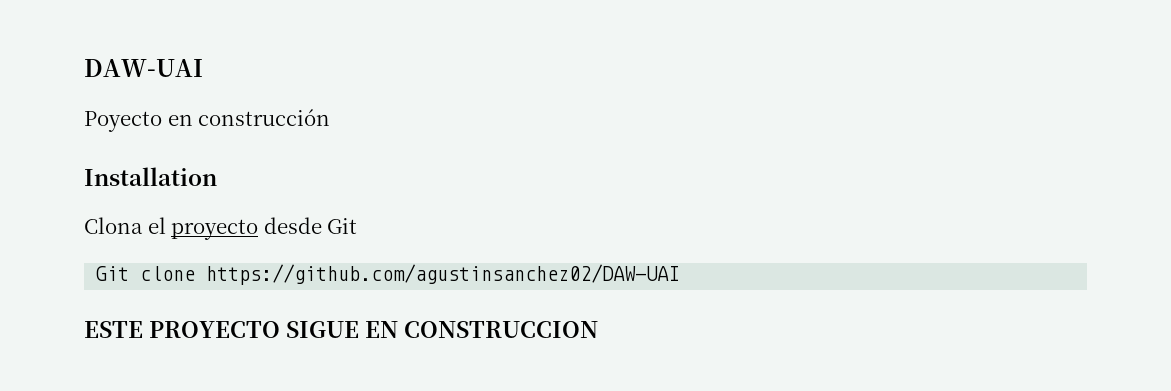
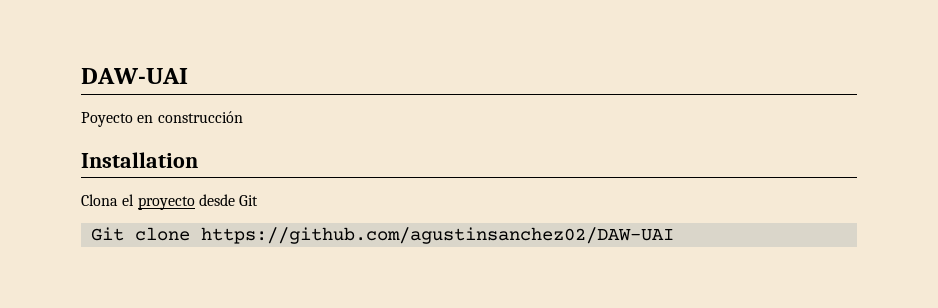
[84,321,599,338] // ESTE PROYECTO SIGUE EN CONSTRUCCION -> (674, 235) none

